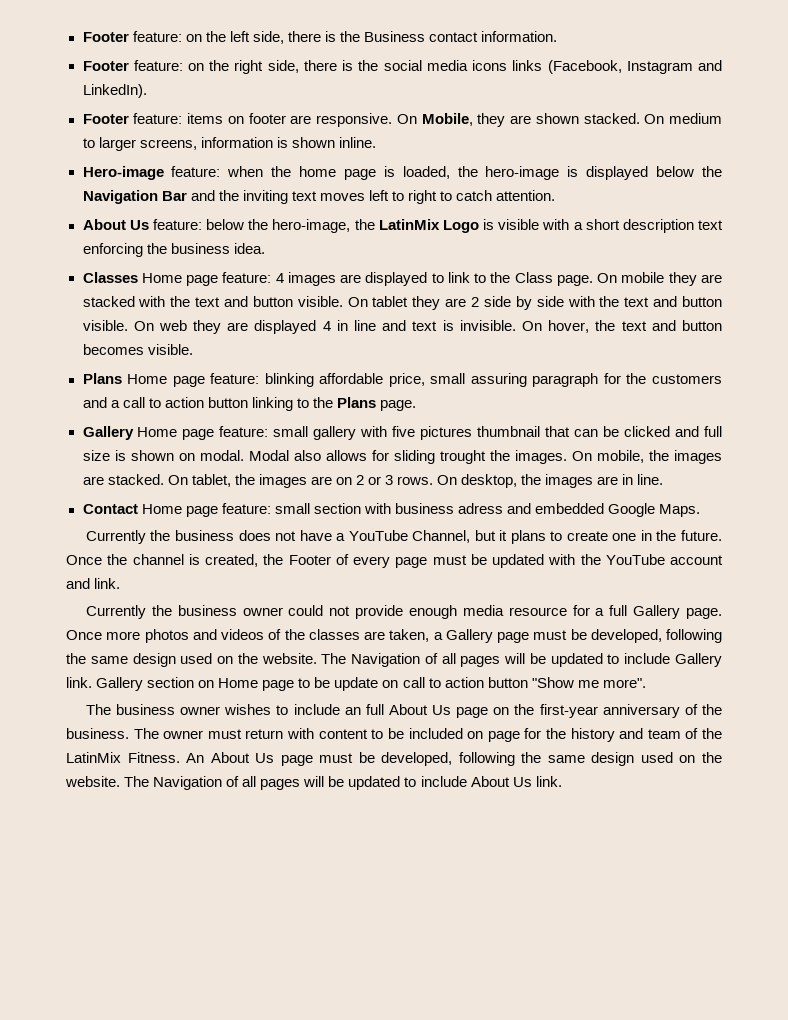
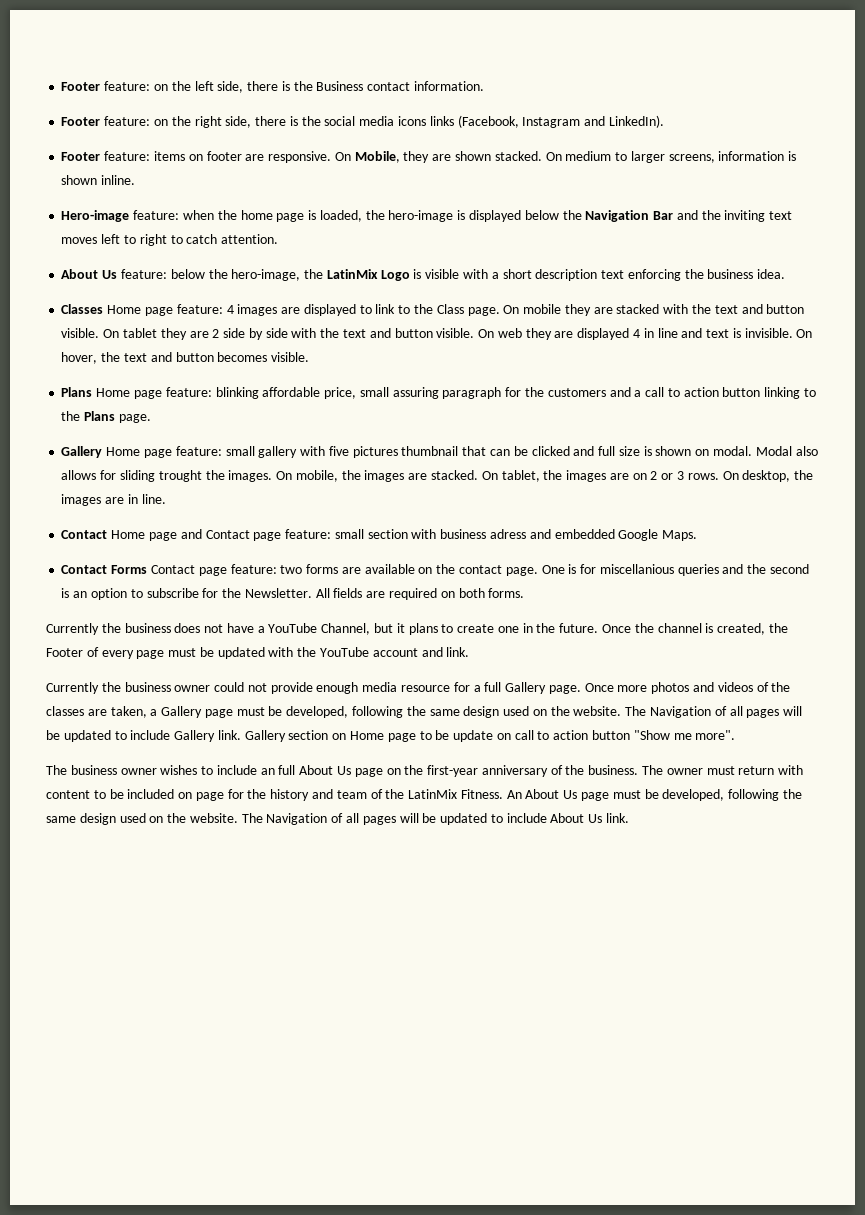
(218, 511) none -> [180,529,282,541] and Contact page
(701, 510) none -> [61,564,809,576] [61,588,525,600] // Contact Forms Contact page feature: two forms are available on the contact page. One is for miscellanious queries and the second is an option to subscribe for the Newsletter. All fields are required on both forms.

